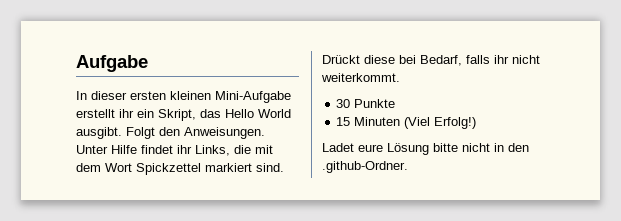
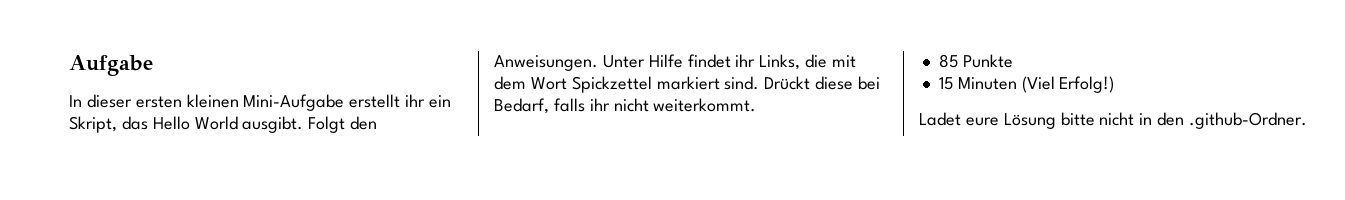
[336,99,351,108] 30 -> [938,54,958,68] 85

